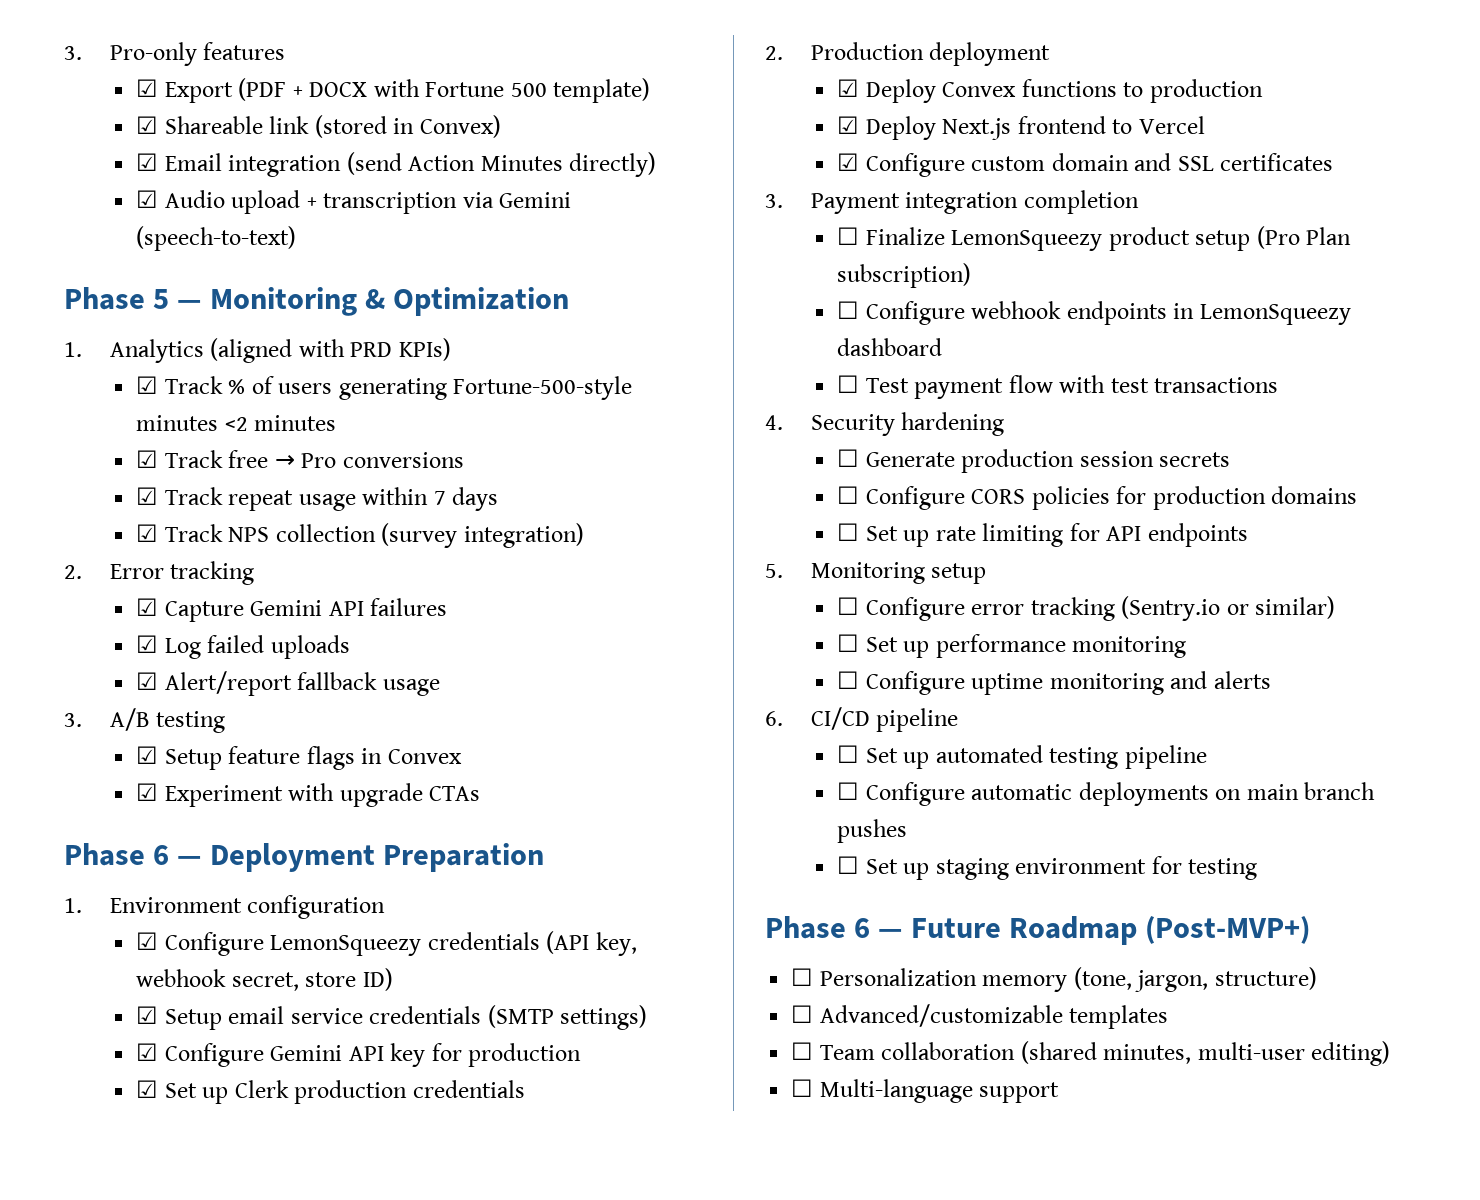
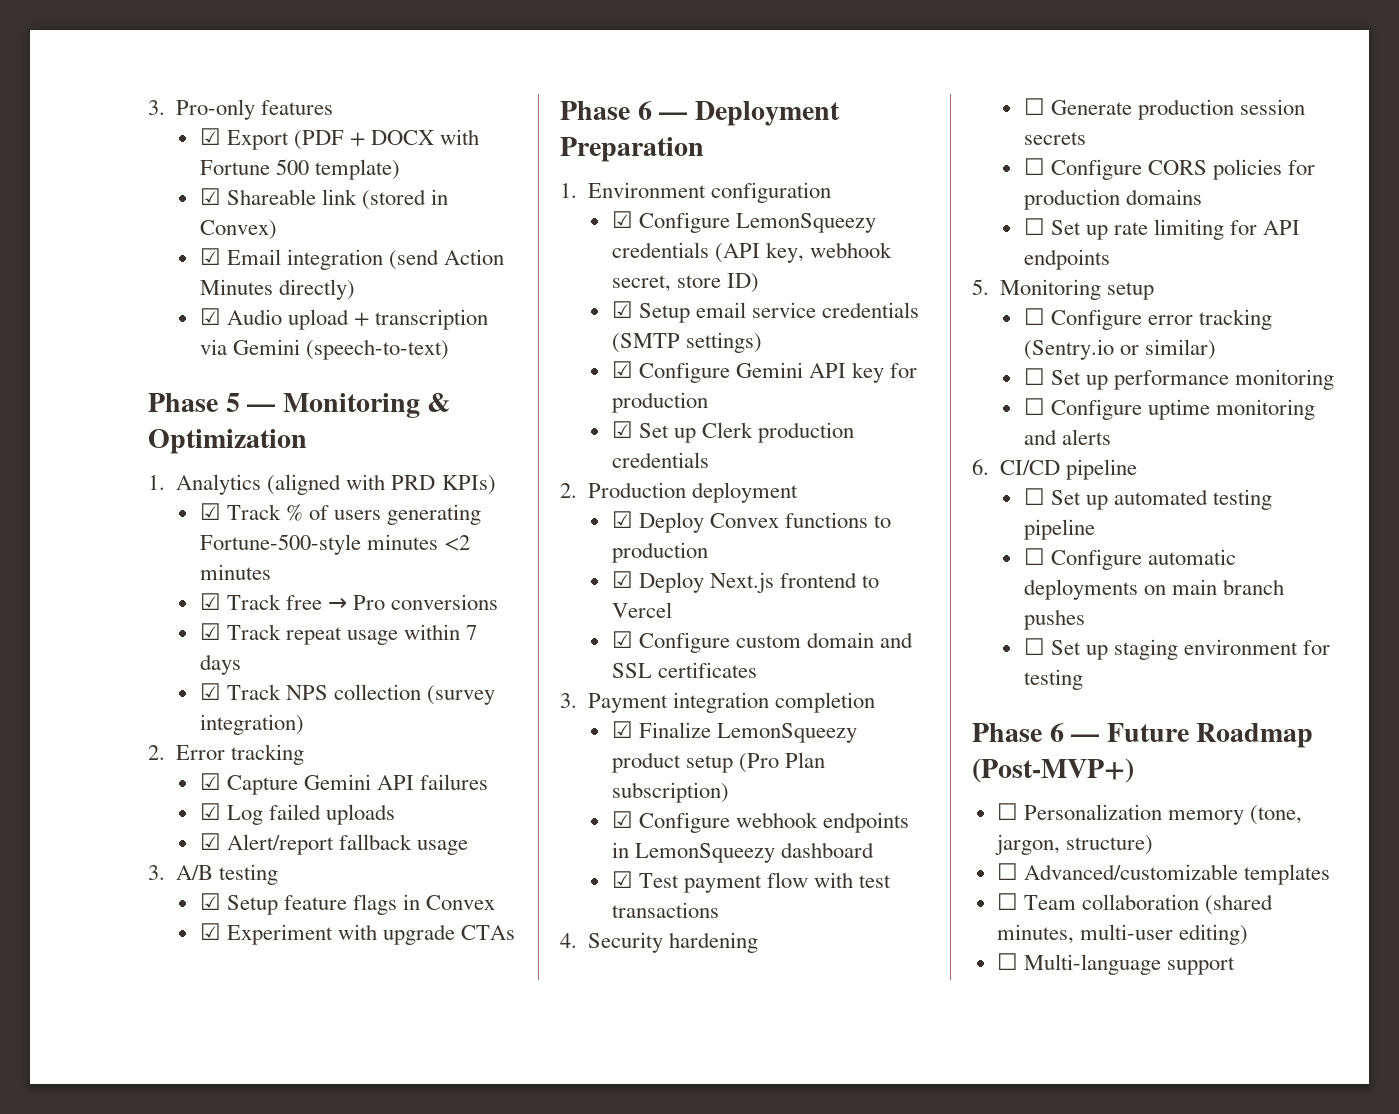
[837,227,860,245] ☐ -> [611,721,633,738] ☑
[837,301,860,319] ☐ -> [611,811,633,828] ☑
[837,375,860,393] ☐ -> [611,871,633,888] ☑

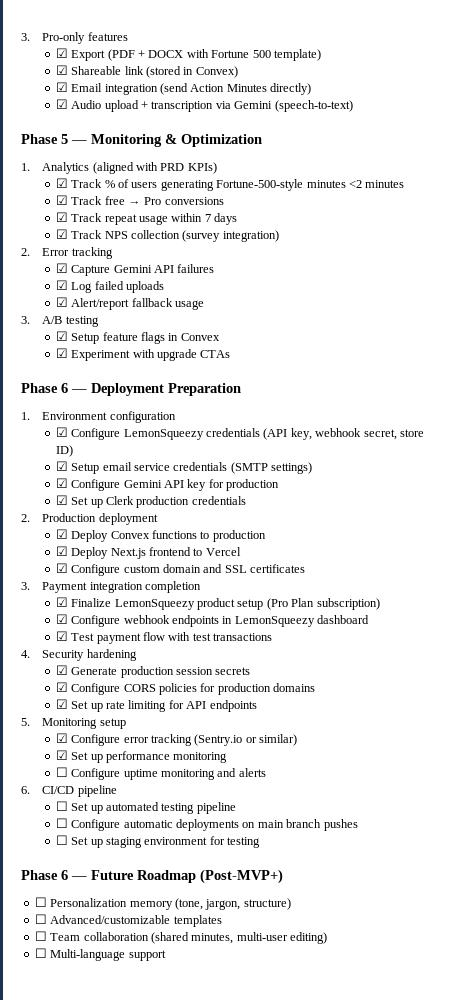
[1023,98,1045,115] ☐ -> [55,665,68,675] ☑
[1023,158,1045,175] ☐ -> [55,682,68,692] ☑
[1023,218,1045,235] ☐ -> [55,699,68,709] ☑
[1023,308,1045,325] ☐ -> [55,733,68,743] ☑
[1023,368,1045,385] ☐ -> [55,750,68,760] ☑

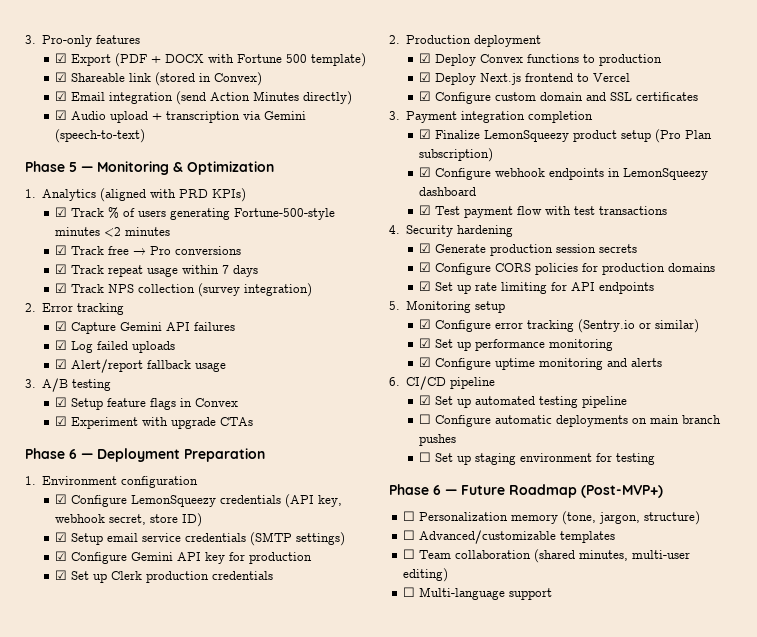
[55,767,68,777] ☐ -> [419,357,432,367] ☑
[55,801,68,811] ☐ -> [419,395,432,405] ☑

